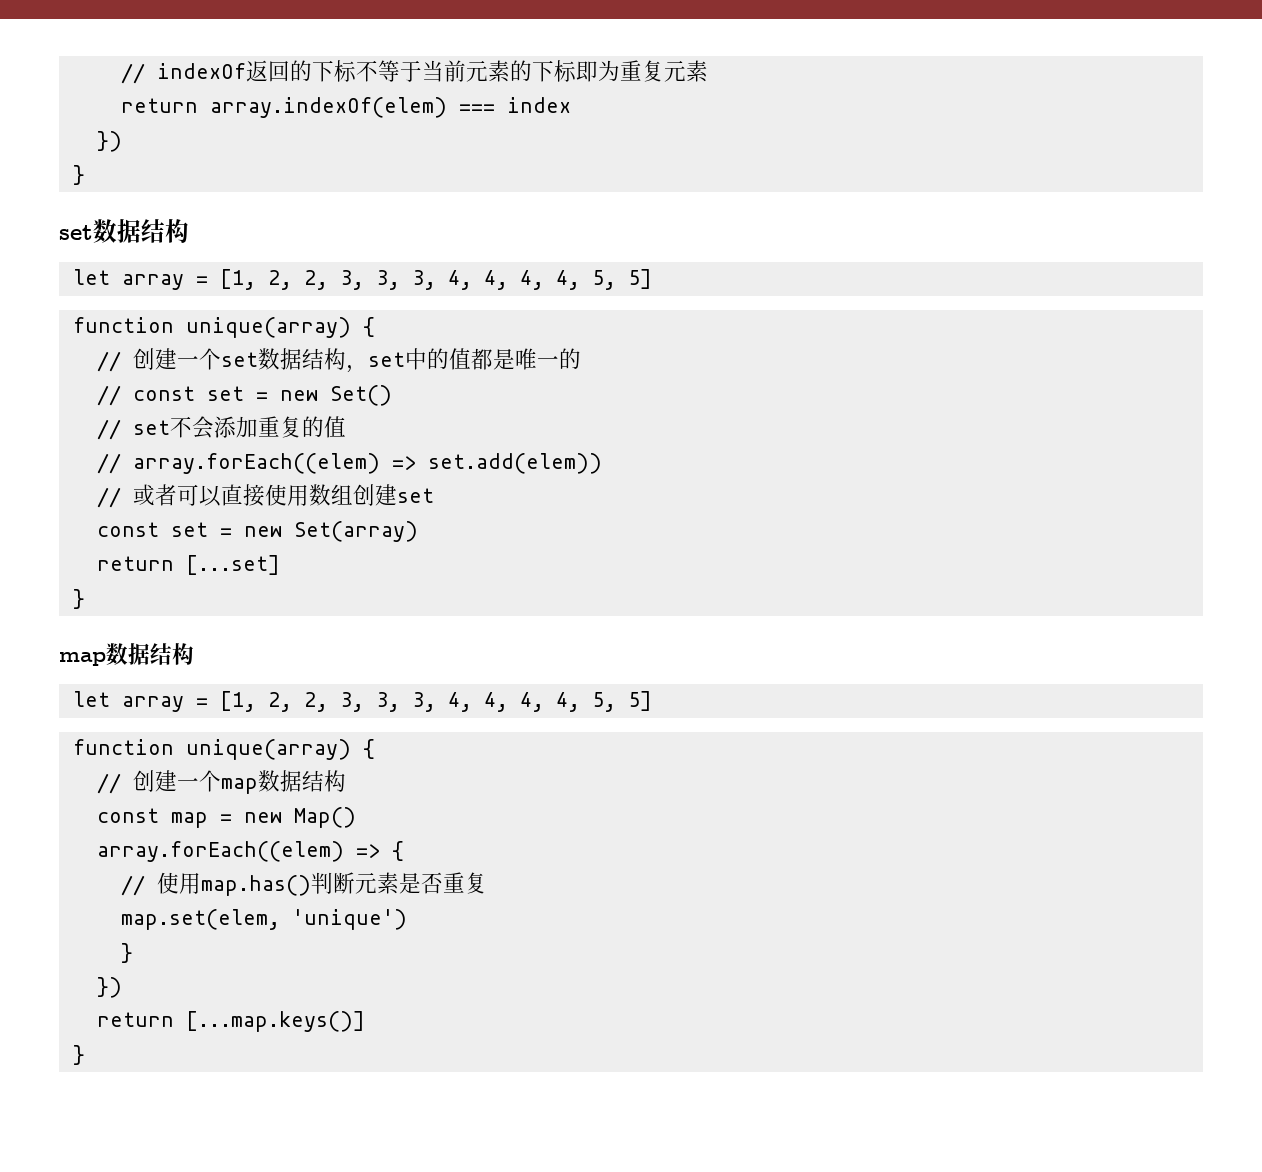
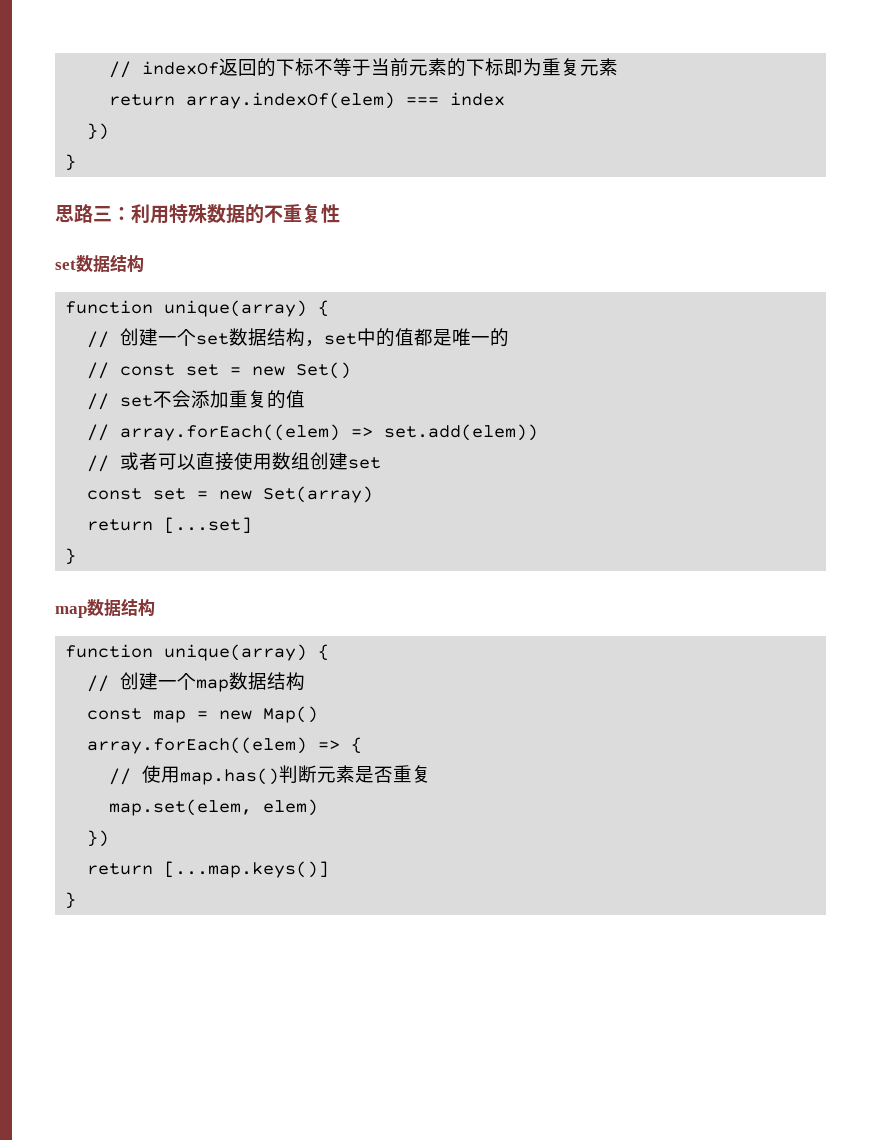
[59,219,189,243] [72,269,652,290] set数据结构 // let array = [1, 2, 2, 3, 3, 3, 4, 4, 4, 4, 5, 5] -> [55,204,340,224] [55,254,144,273] 思路三：利用特殊数据的不重复性 // set数据结构
[72,691,652,712] // let array = [1, 2, 2, 3, 3, 3, 4, 4, 4, 4, 5, 5] -> (155, 607) none
[291,909,407,930] [120,943,133,963] 'unique') // } -> [263,799,319,816] elem)

